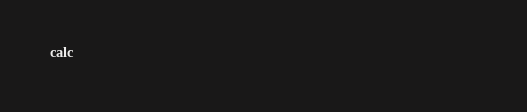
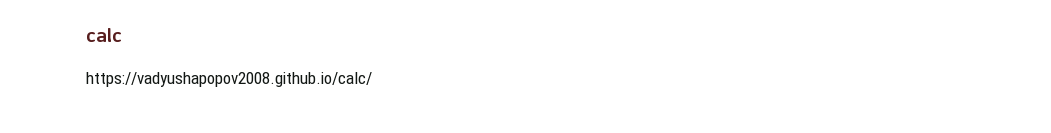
(74, 52) none -> [86,72,372,87] // https://vadyushapopov2008.github.io/calc/

